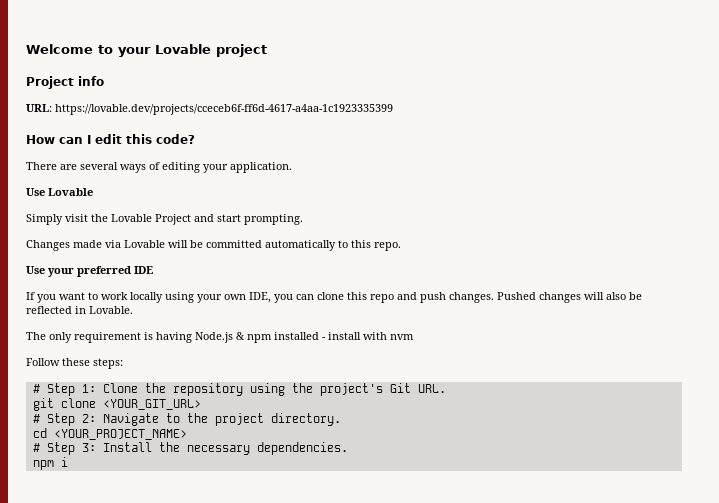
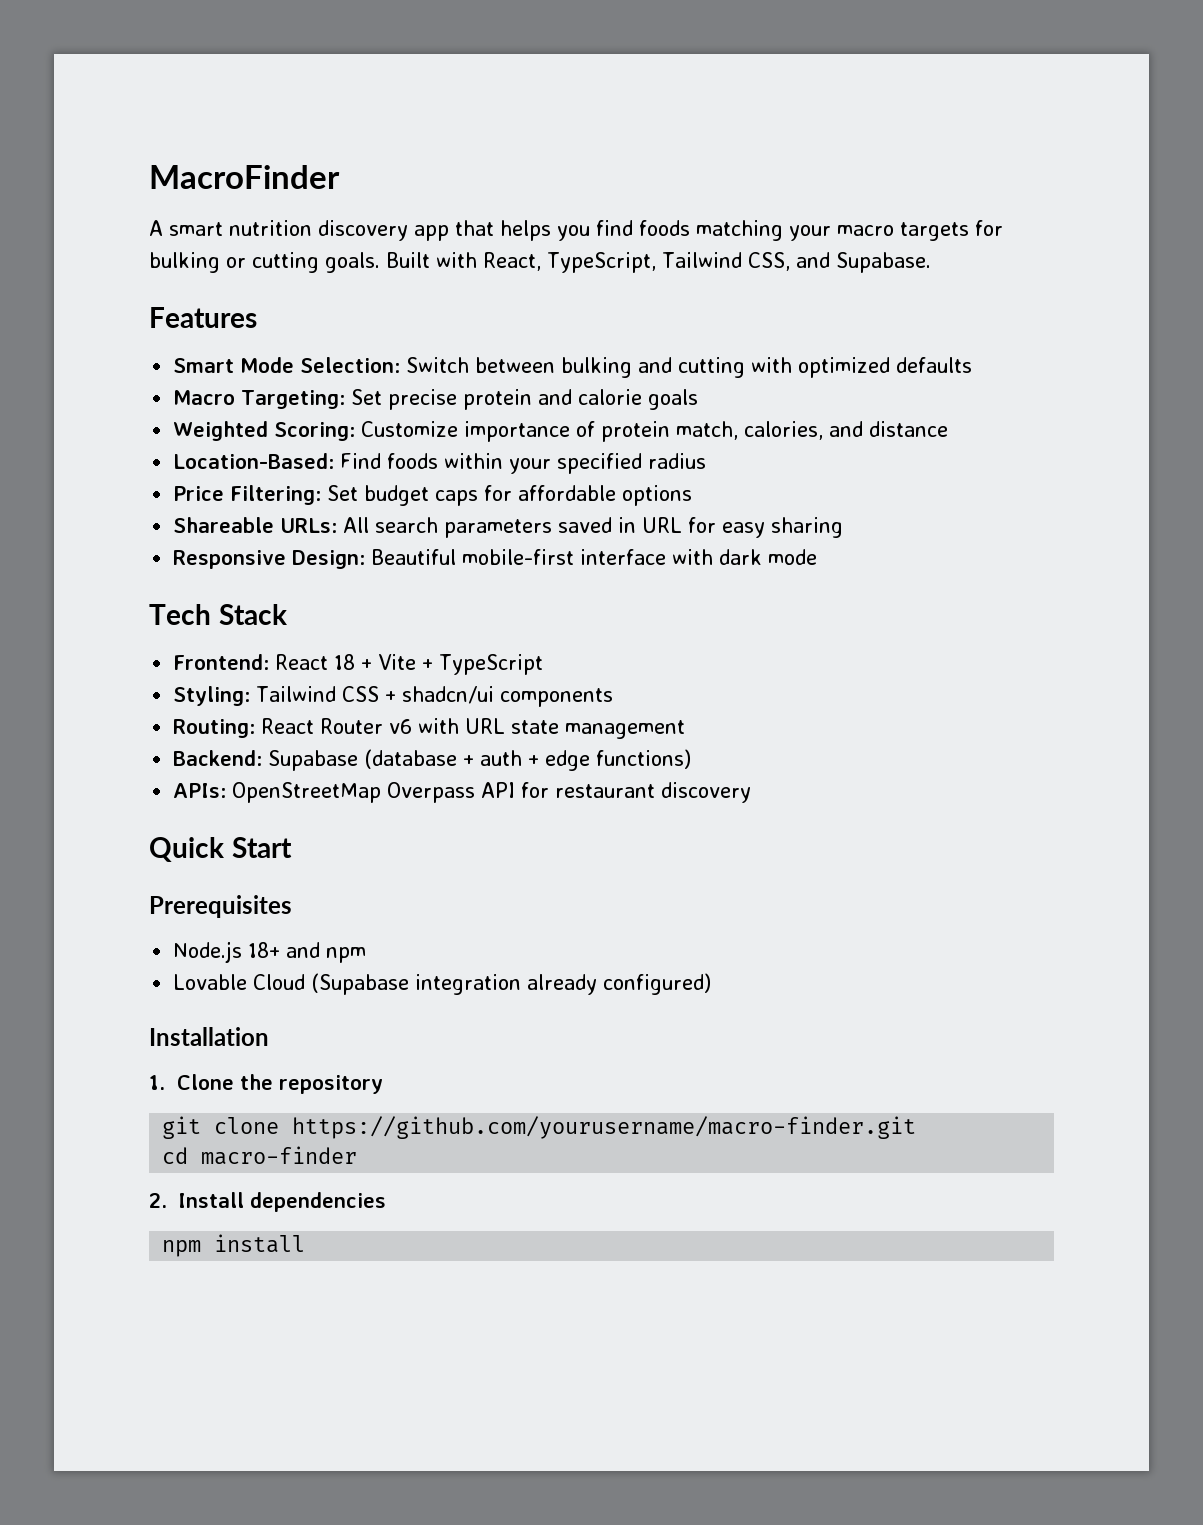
[26,44,267,57] [26,76,104,89] [26,104,393,115] [26,134,195,144] [26,162,292,173] [26,188,93,196] [26,214,303,225] [26,240,401,251] [26,266,153,277] [26,292,642,303] [26,306,133,314] [26,332,414,343] [26,358,123,369] [32,383,446,396] [32,398,201,411] [32,413,341,426] [32,428,187,440] [32,442,348,455] [32,457,68,470] Welcome to your Lovable project // Project info // URL: https://lovable.dev/projects/cceceb6f-ff6d-4617-a4aa-1c1923335399 // How can I edit this code? // There are several ways of editing your application. // Use Lovable // Simply visit the Lovable Project and start prompting. // Changes made via Lovable will be committed automatically to this repo. // Use your preferred IDE // If you want to work locally using your own IDE, you can clone this repo and push changes. Pushed changes will also be reflected in Lovable. // The only requirement is having Node.js & npm installed - install with nvm // Follow these steps: // # Step 1: Clone the repository using the project's Git URL. // git clone <YOUR_GIT_URL> // # Step 2: Navigate to the project directory. // cd <YOUR_PROJECT_NAME> // # Step 3: Install the necessary dependencies. // npm i -> [149,165,340,189] [149,220,1003,241] [149,252,931,273] [149,307,257,328] [173,357,973,378] [173,389,699,410] [173,421,949,442] [173,453,707,474] [173,485,693,506] [173,517,844,538] [173,549,818,569] [149,604,287,625] [173,654,544,675] [173,686,614,707] [173,718,686,739] [173,749,692,771] [173,782,752,803] [149,837,292,862] [149,895,292,918] [173,941,367,963] [173,973,712,995] [149,1027,269,1046] [149,1074,383,1094] [162,1116,917,1139] [162,1146,358,1165] [149,1192,386,1212] [162,1234,306,1257] MacroFinder // A smart nutrition discovery app that helps you find foods matching your macro targets for bulking or cutting goals. Built with React, TypeScript, Tailwind CSS, and Supabase. // Features // Smart Mode Selection: Switch between bulking and cutting with optimized defaults // Macro Targeting: Set precise protein and calorie goals // Weighted Scoring: Customize importance of protein match, calories, and distance // Location-Based: Find foods within your specified radius // Price Filtering: Set budget caps for affordable options // Shareable URLs: All search parameters saved in URL for easy sharing // Responsive Design: Beautiful mobile-first interface with dark mode // Tech Stack // Frontend: React 18 + Vite + TypeScript // Styling: Tailwind CSS + shadcn/ui components // Routing: React Router v6 with URL state management // Backend: Supabase (database + auth + edge functions) // APIs: OpenStreetMap Overpass API for restaurant discovery // Quick Start // Prerequisites // Node.js 18+ and npm // Lovable Cloud (Supabase integration already configured) // Installation // 1. Clone the repository // git clone https://github.com/yourusername/macro-finder.git // cd macro-finder // 2. Install dependencies // npm install

